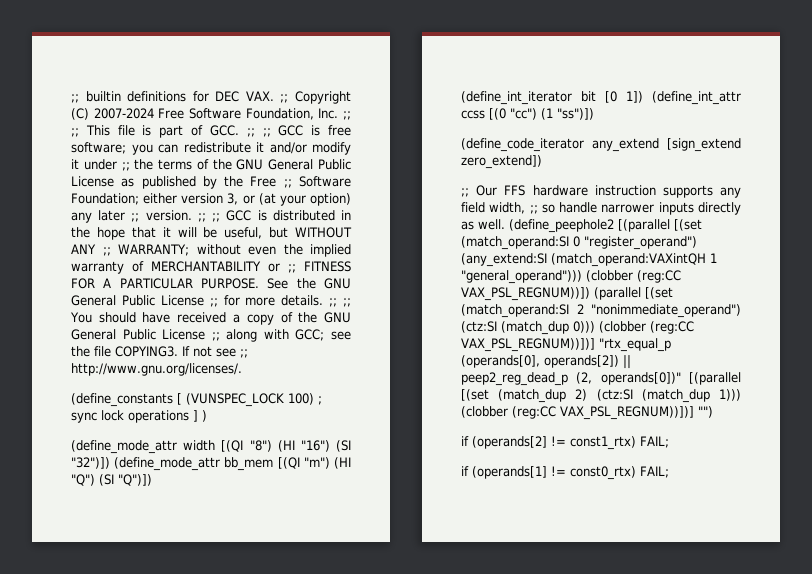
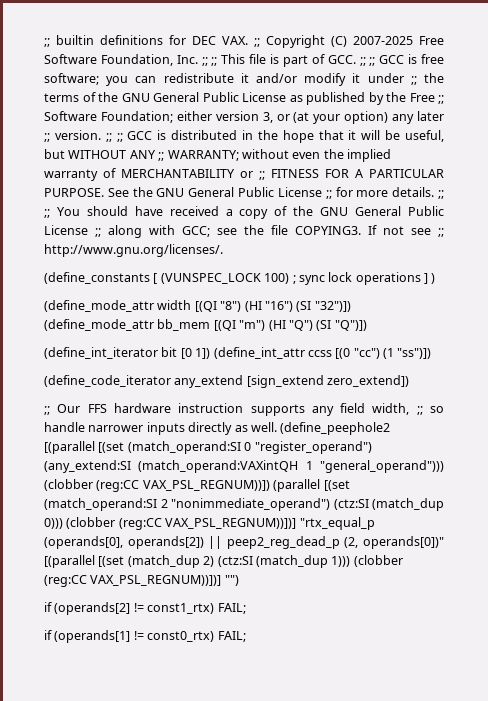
[93,108,154,119] 2007-2024 -> [353,36,413,45] 2007-2025

